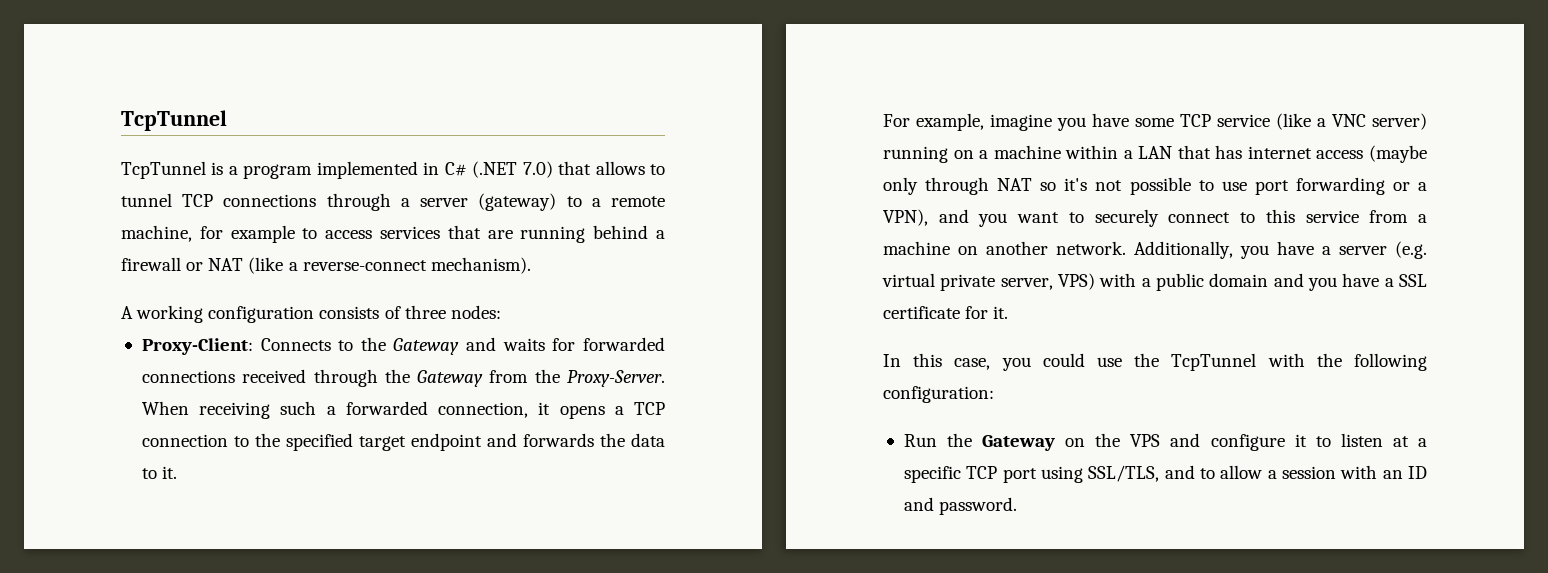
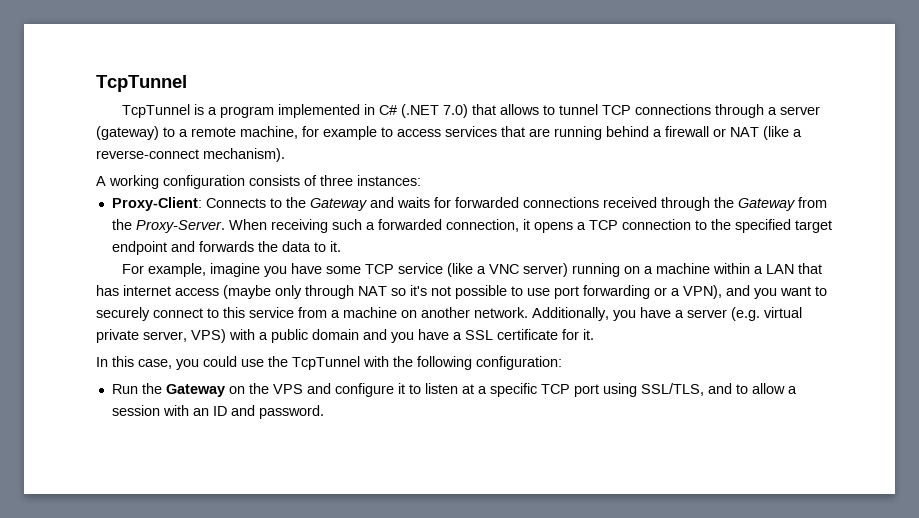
[450,305,501,319] nodes: -> [357,175,421,186] instances:

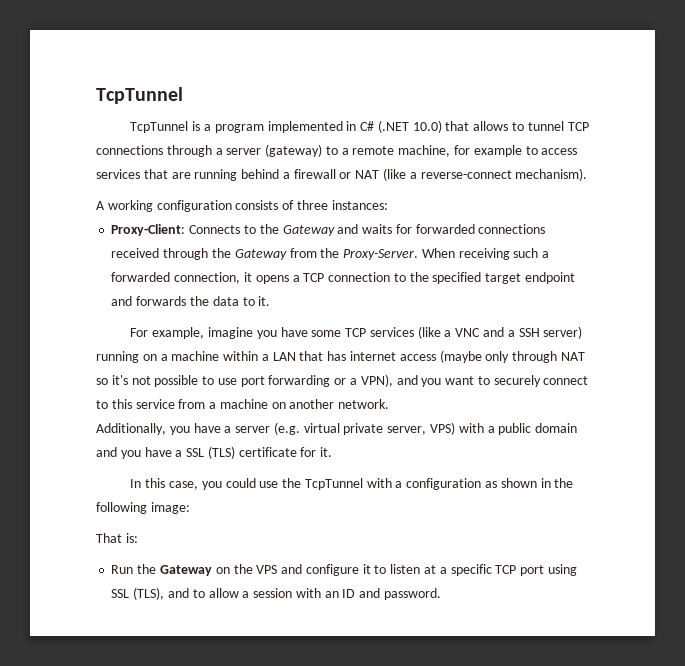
[442,104,468,118] 7.0) -> [412,120,442,133] 10.0)
[397,263,443,274] service -> [369,327,414,337] services
(519, 269) none -> [482,327,540,337] and a SSH
(528, 312) none -> (390, 404) //
(493, 335) none -> [207,446,235,459] (TLS)
[393,356,562,370] the following configuration: -> [395,478,574,490] [96,502,190,514] [96,533,138,543] a configuration as shown in the following image: // That is:
[640,383,704,396] SSL/TLS, -> [111,587,165,600] SSL (TLS),

